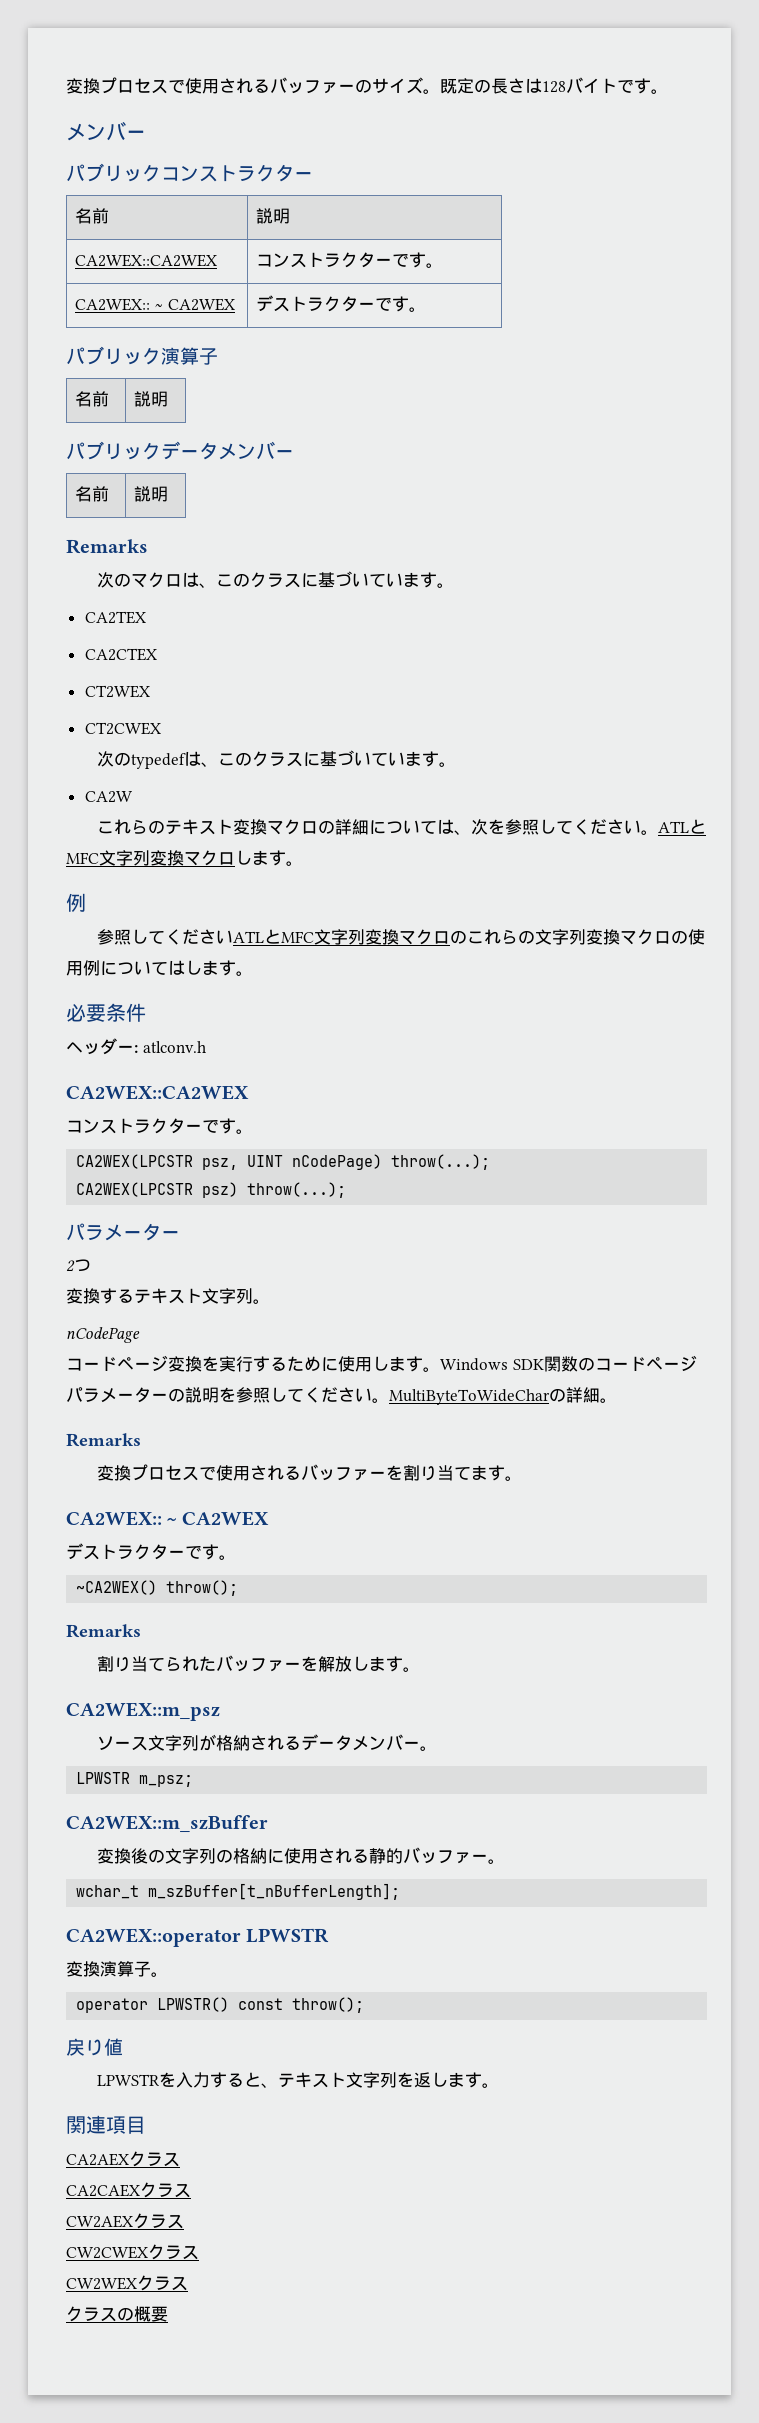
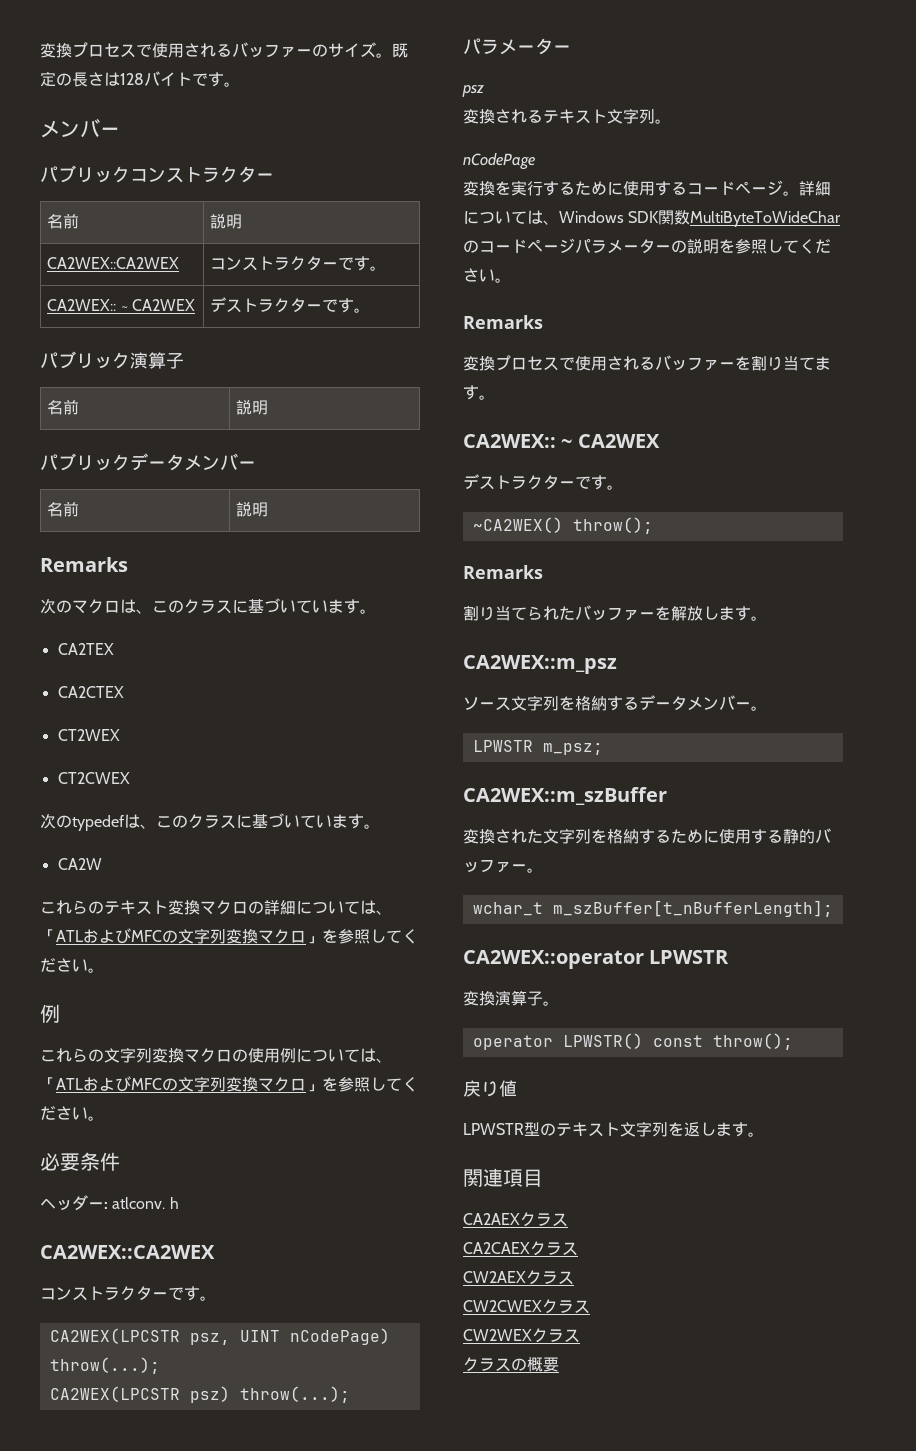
[471,819,707,835] [66,850,303,866] [66,893,86,912] [97,929,468,945] 次を参照してください。ATLとMFC文字列変換マクロします。 // 例 // 参照してくださいATLとMFC文字列変換マクロの -> [40,928,418,944] [40,958,104,973] [40,1004,60,1023] 「ATLおよびMFCの文字列変換マクロ」を参照してください。 // 例 //
[185,960,236,976] します -> [376,1058,392,1063] [40,1076,418,1092] [40,1106,88,1120] 、「ATLおよびMFCの文字列変換マクロ」を参照してください
[142,1041,206,1053] atlconv.h -> [112,1197,179,1209] atlconv. h
[66,1259,91,1272] [66,1288,117,1304] 2つ // 変換す -> [462,85,485,97] [463,109,527,124] psz // 変換され
[66,1355,168,1372] コードページ -> (535, 161) none
[372,1356,440,1372] します。 -> [655,180,831,196] [463,210,559,225] するコードページ。詳細については、
(578, 1364) none -> [690,211,842,227] MultiByteToWideChar
[389,1387,617,1405] MultiByteToWideCharの詳細。 -> (511, 280) none
[199,1734,285,1751] が格納され -> [559,696,623,711] を格納す
[131,1848,353,1864] 後の文字列の格納に使用され -> [495,828,767,844] された文字列を格納するために使用す
[159,2072,279,2088] を入力すると、 -> [524,1122,556,1136] 型の

